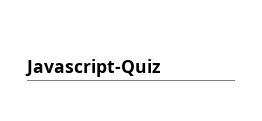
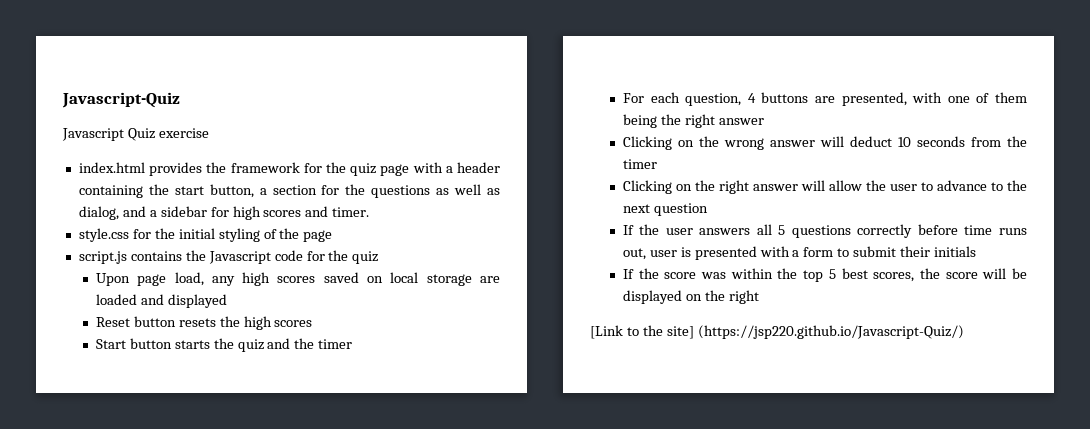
(161, 68) none -> [62,128,209,141] [78,162,500,176] [78,184,501,198] [78,206,370,220] [78,228,333,242] [78,250,379,264] [95,272,501,286] [95,294,227,308] [95,316,313,330] [95,338,353,352] [622,92,1027,106] [622,114,764,128] [622,136,1027,150] [622,159,657,169] [622,180,1027,194] [622,203,708,216] [622,224,1027,238] [622,246,977,260] [622,268,1027,282] [622,290,759,304] [590,325,964,339] // Javascript Quiz exercise // index.html provides the framework for the quiz page with a header containing the start button, a section for the questions as well as dialog, and a sidebar for high scores and timer. // style.css for the initial styling of the page // script.js contains the Javascript code for the quiz // Upon page load, any high scores saved on local storage are loaded and displayed // Reset button resets the high scores // Start button starts the quiz and the timer // For each question, 4 buttons are presented, with one of them being the right answer // Clicking on the wrong answer will deduct 10 seconds from the timer // Clicking on the right answer will allow the user to advance to the next question // If the user answers all 5 questions correctly before time runs out, user is presented with a form to submit their initials // If the score was within the top 5 best scores, the score will be displayed on the right // [Link to the site] (https://jsp220.github.io/Javascript-Quiz/)

